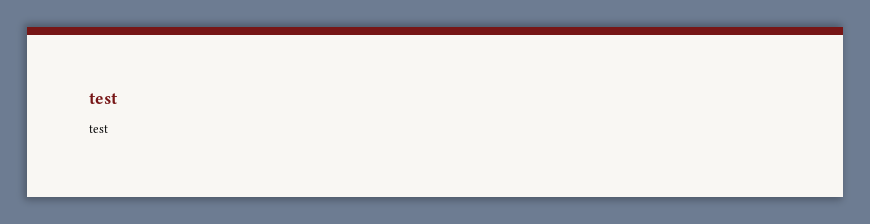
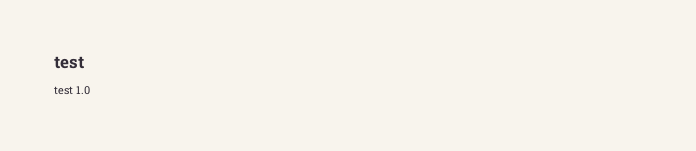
(108, 129) none -> [76,86,90,95] 1.0

